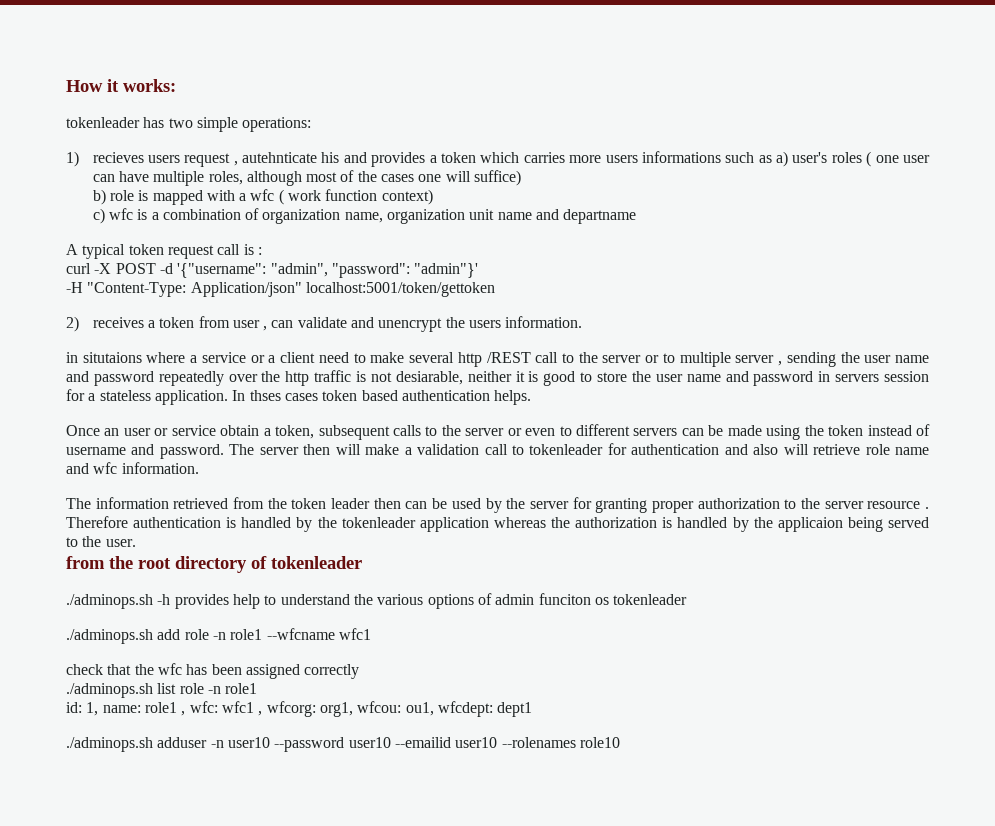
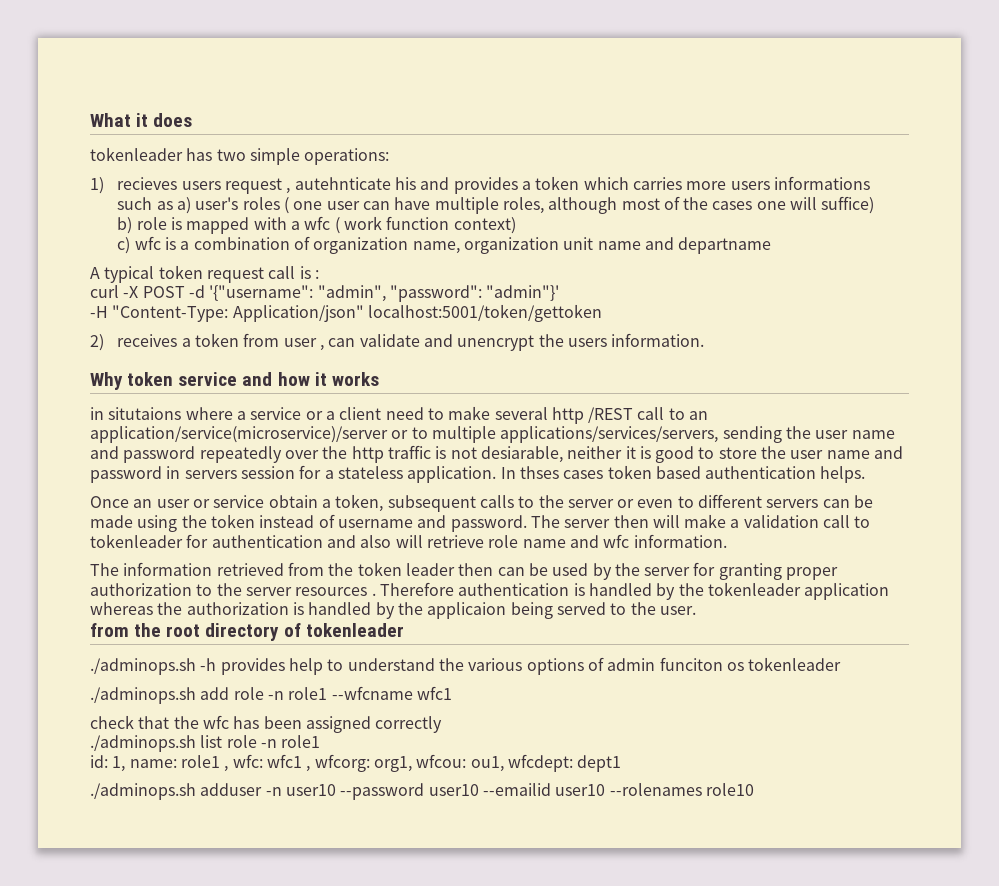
[66,79,176,92] How it works: -> [90,113,193,127] What it does
(583, 322) none -> [90,372,379,390] // Why token service and how it works
[578,352,642,363] the server -> [689,411,709,420] [90,426,388,443] an application/service(microservice)/server
[735,355,783,366] server , -> [500,426,719,443] applications/services/servers,
[867,501,921,509] resource -> [295,587,368,596] resources

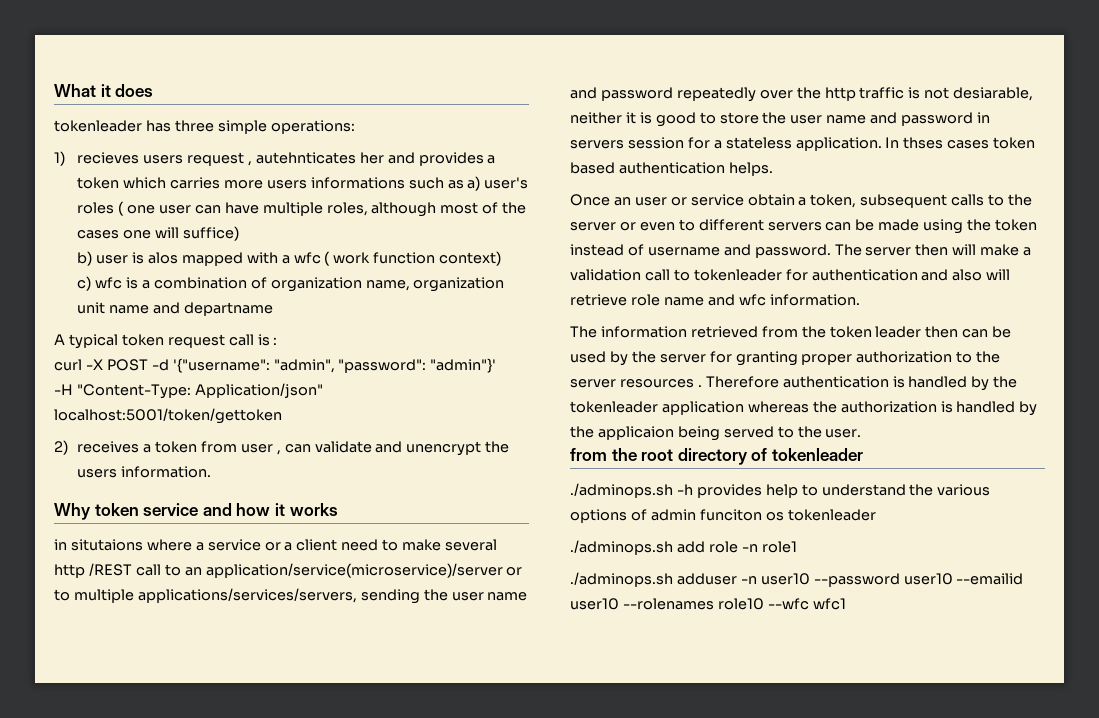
[216,149,246,161] two -> [174,120,214,132] three
[294,177,416,190] autehnticate his -> [255,152,384,164] autehnticates her
[136,217,183,230] role is -> [96,252,178,264] user is alos
[331,686,452,700] [90,715,443,733] [90,735,321,752] [90,754,622,772] --wfcname wfc1 // check that the wfc has been assigned correctly // ./adminops.sh list role -n role1 // id: 1, name: role1 , wfc: wfc1 , wfcorg: org1, wfcou: ou1, wfcdept: dept1 -> (797, 547) none
(754, 789) none -> [767,598,846,610] --wfc wfc1

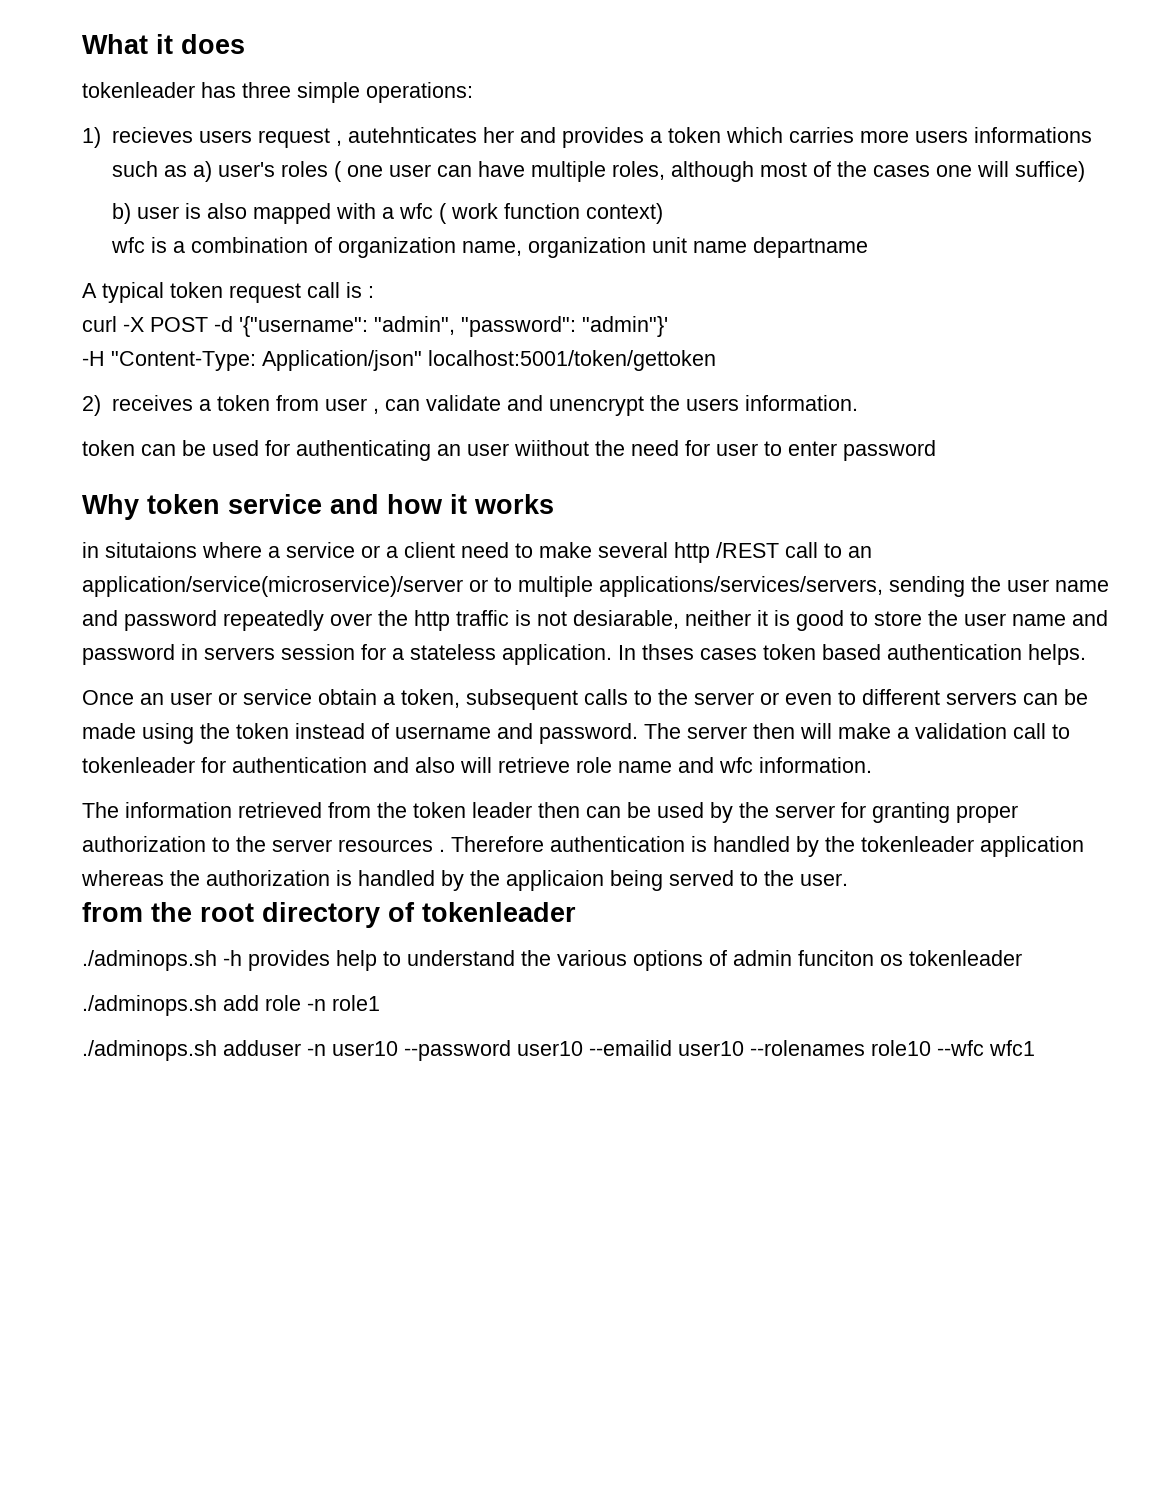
[147,252,178,264] alos -> [206,203,247,219] also
[77,276,92,291] c) -> (663, 213) none
[152,302,180,314] and -> (747, 247) none
(212, 472) none -> [82,440,936,461] // token can be used for authenticating an user wiithout the need for user to enter password

